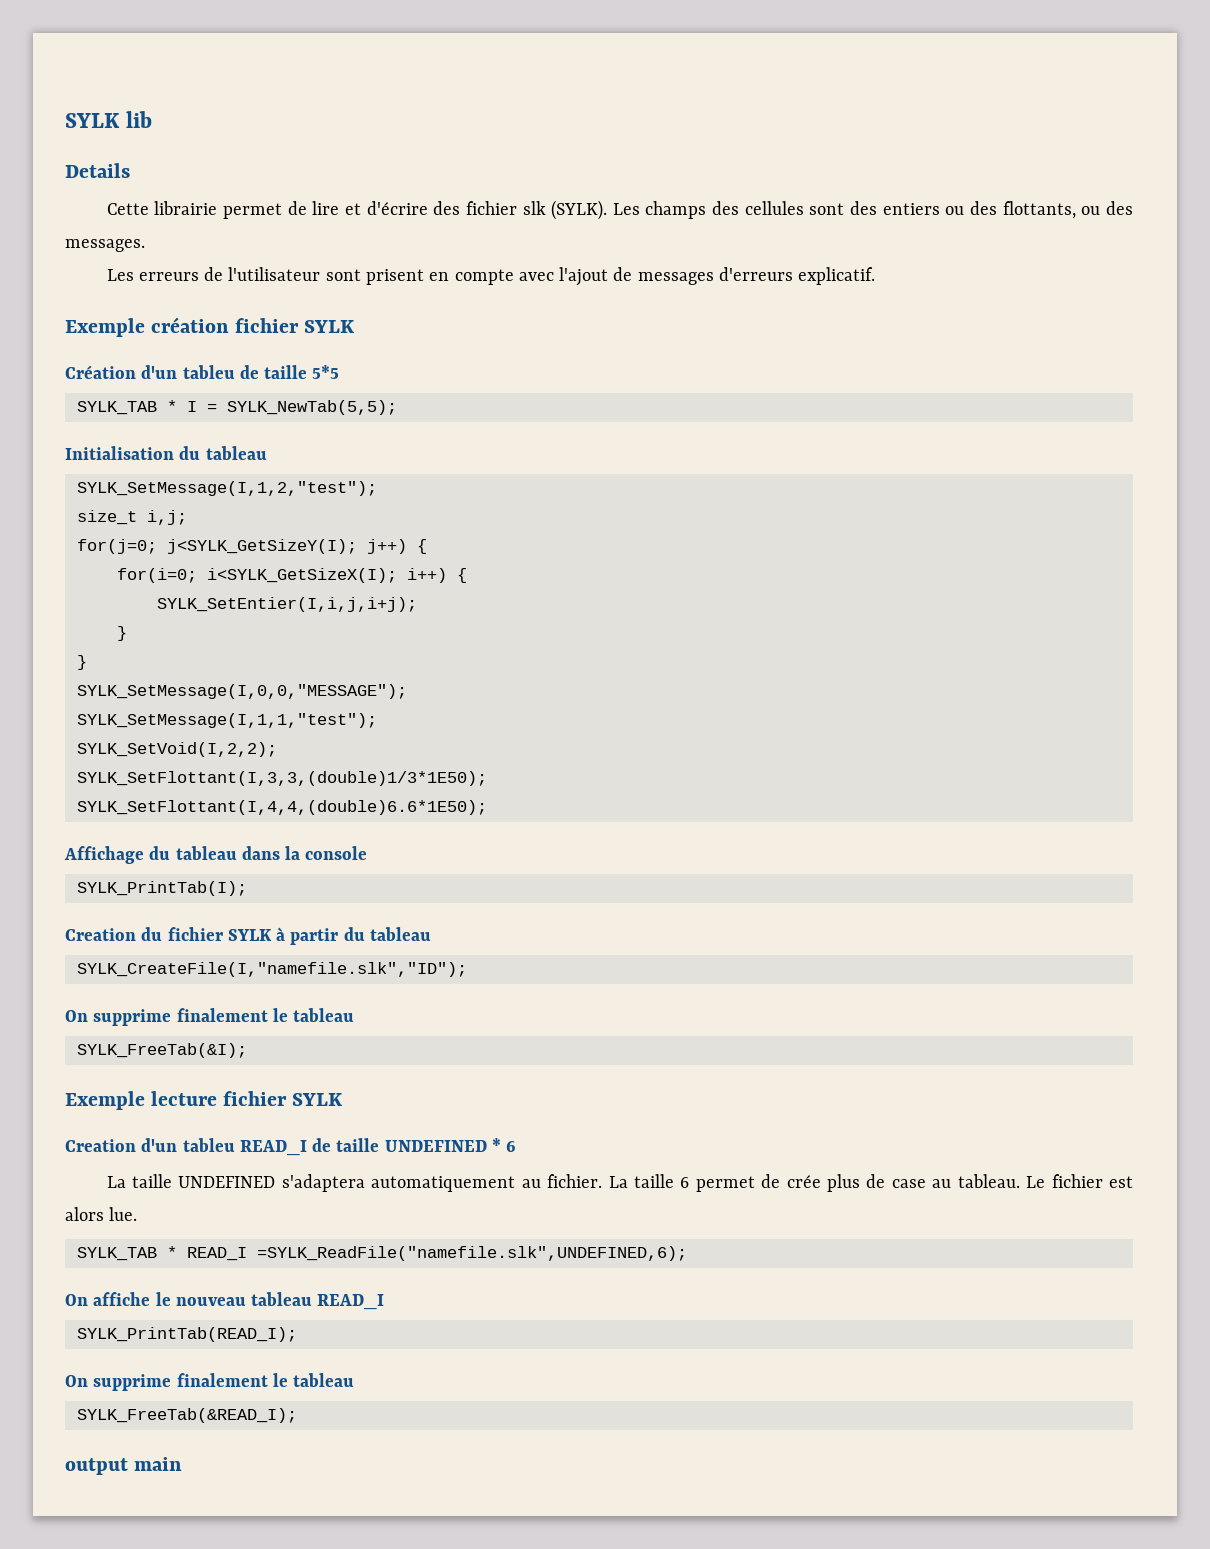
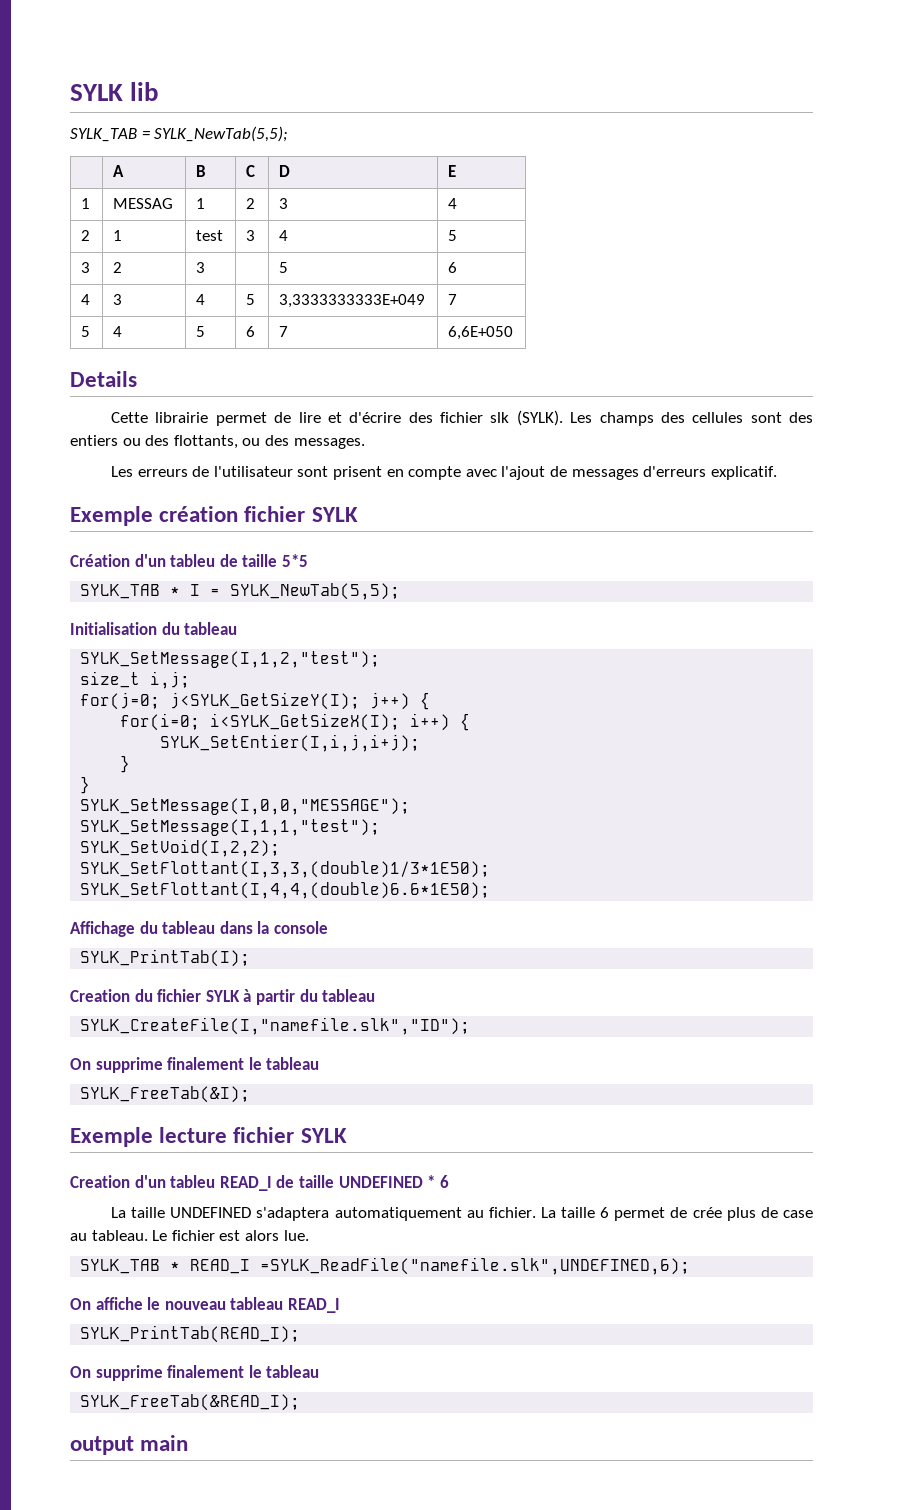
(152, 119) none -> [70,126,289,142] [113,165,125,177] [196,165,207,177] [246,165,256,177] [279,165,291,177] [448,165,457,177] [81,198,91,209] [113,198,174,209] [196,198,206,209] [246,198,256,209] [279,198,289,209] [448,198,458,209] [81,230,91,241] [113,230,123,241] [196,230,224,241] [246,230,256,241] [279,230,289,241] [448,230,458,241] [81,262,91,273] [113,262,123,273] [196,262,206,273] [279,262,289,273] [448,262,458,273] [81,294,91,305] [113,294,123,305] [196,294,206,305] [246,294,256,305] [279,294,426,308] [448,294,458,305] [81,326,91,337] [113,326,123,337] [196,326,206,337] [246,326,256,337] [279,326,289,337] [448,326,514,340] // SYLK_TAB = SYLK_NewTab(5,5); // | A | B | C | D | E // 1 | MESSAG | 1 | 2 | 3 | 4 // 2 | 1 | test | 3 | 4 | 5 // 3 | 2 | 3 | | 5 | 6 // 4 | 3 | 4 | 5 | 3,3333333333E+049 | 7 // 5 | 4 | 5 | 6 | 7 | 6,6E+050

